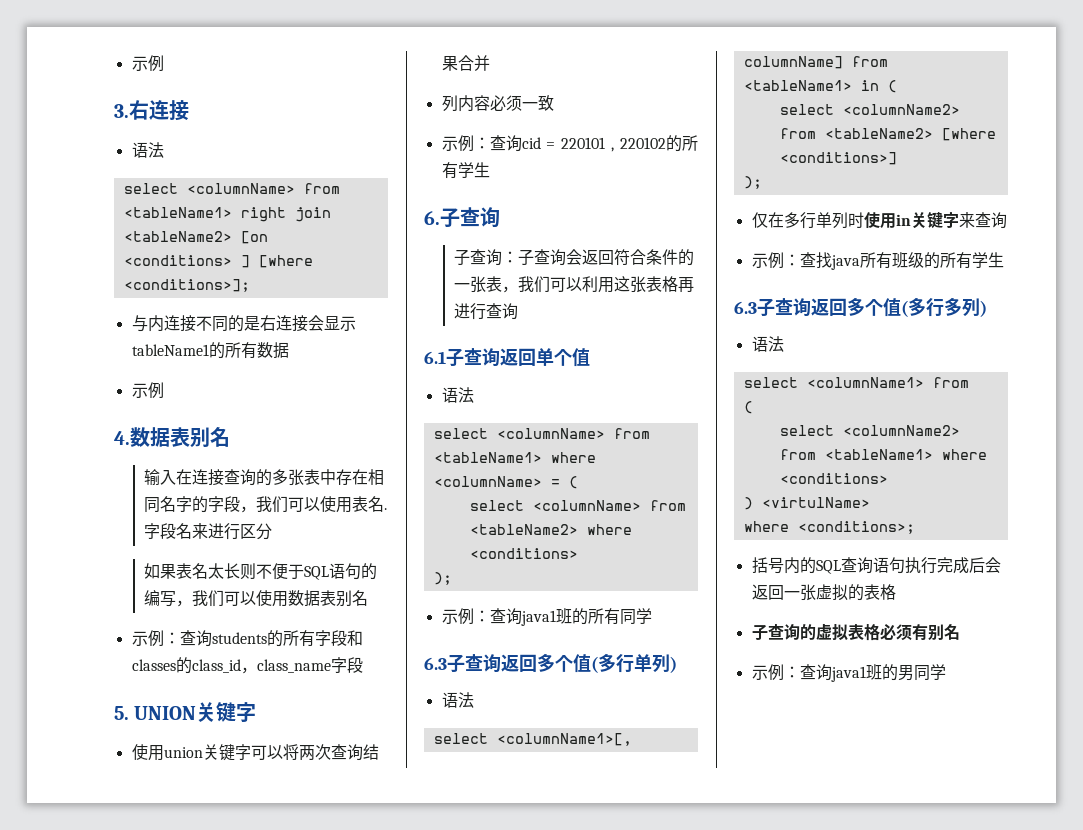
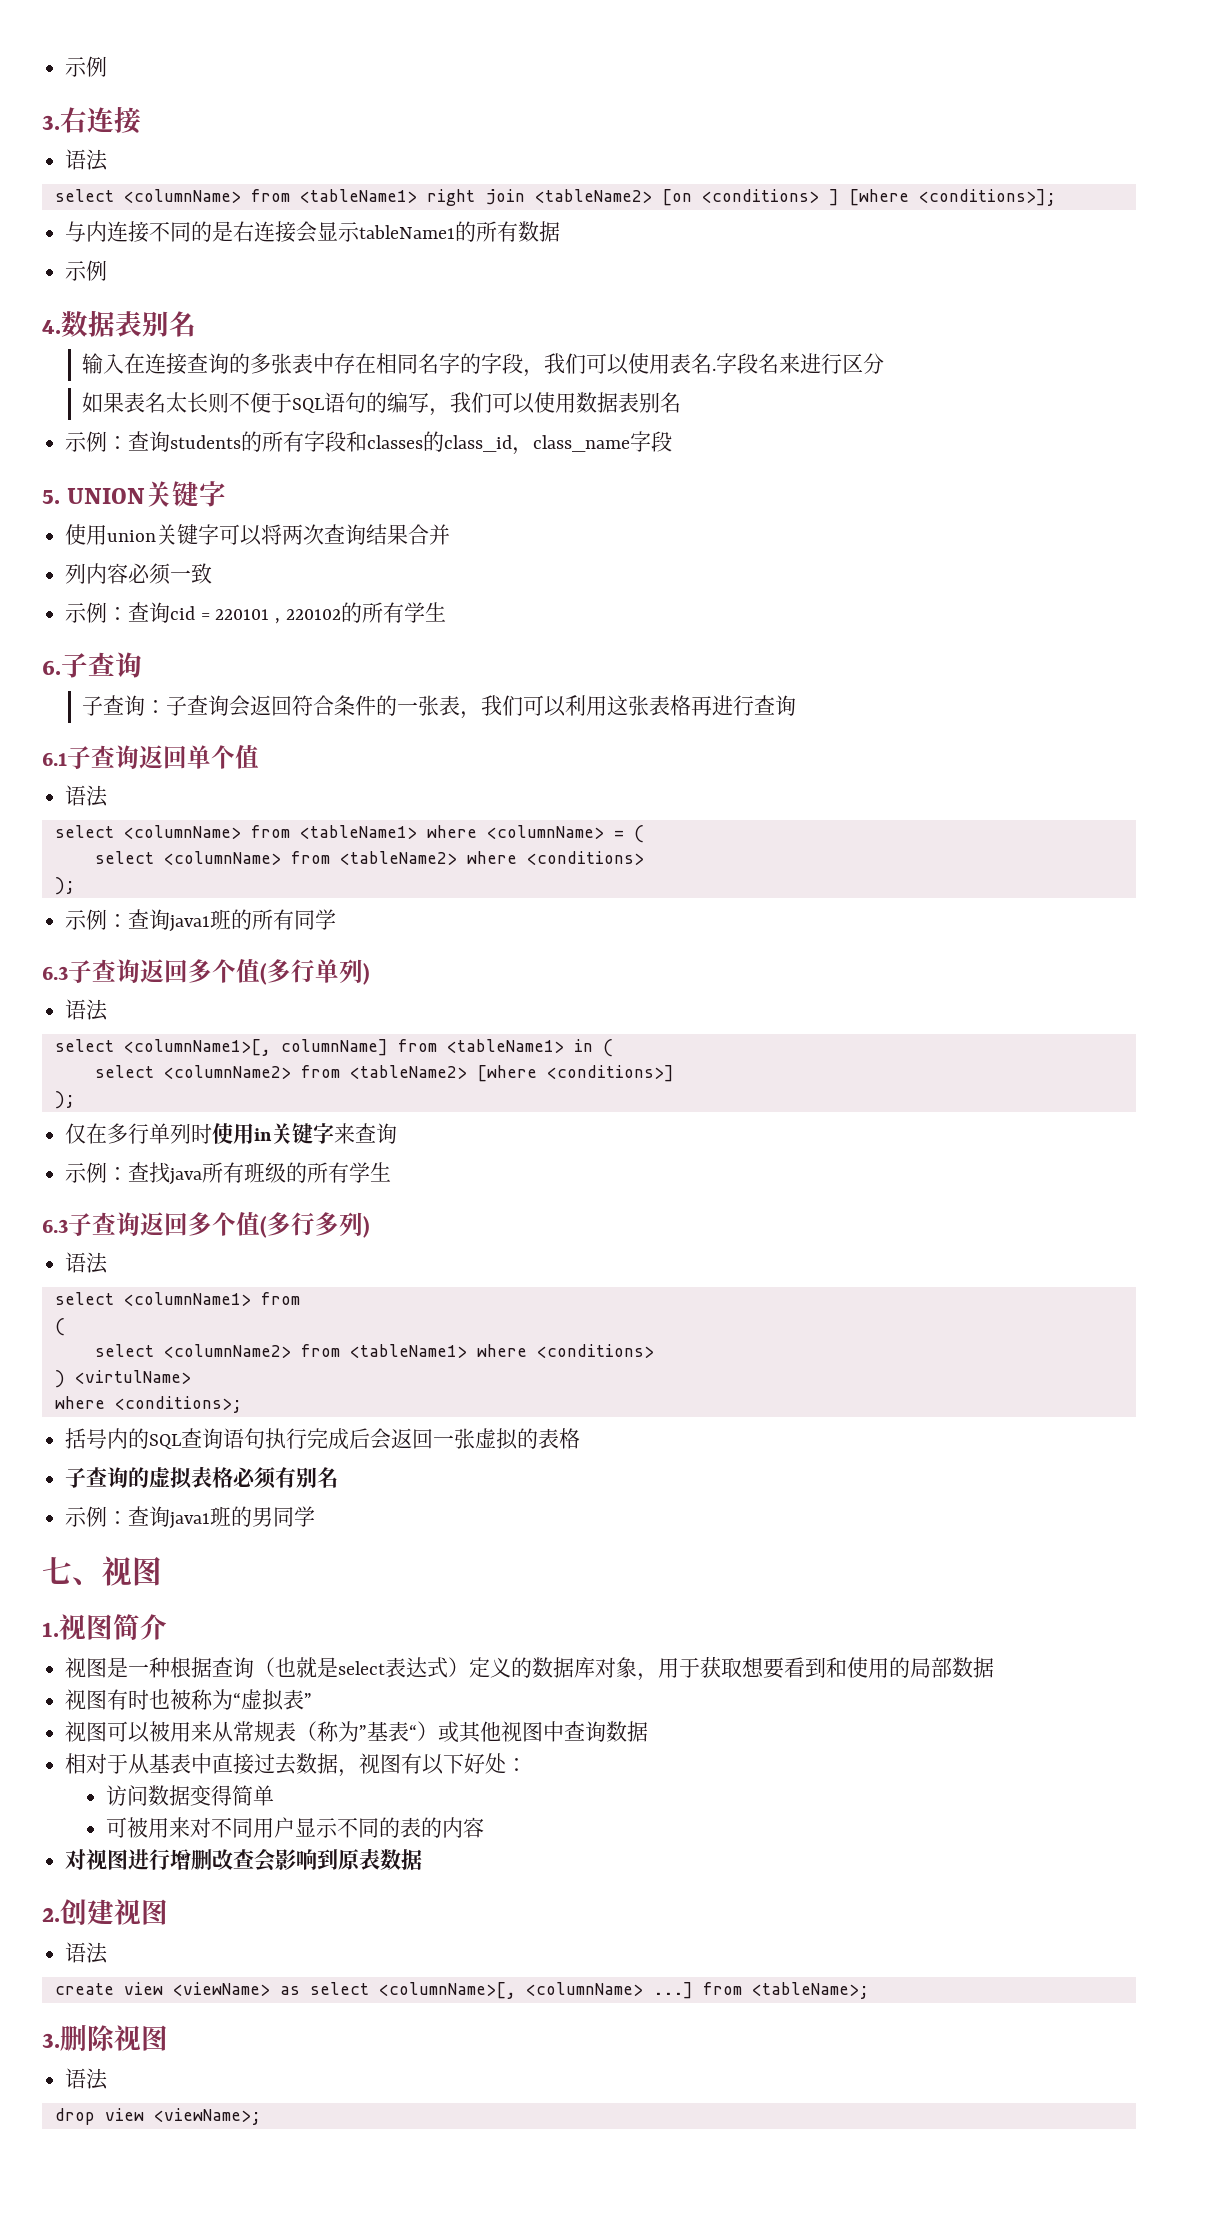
(946, 672) none -> [42,1556,162,1586] [42,1614,167,1640] [65,1656,995,1681] [65,1689,313,1711] [65,1721,649,1743] [65,1753,528,1777] [105,1785,274,1806] [105,1817,484,1838] [65,1848,423,1872] [42,1899,168,1925] [65,1942,109,1964] [54,1982,869,1999] [42,2025,168,2052] [65,2068,109,2090] [54,2108,261,2125] // 七、视图 // 1.视图简介 // 视图是一种根据查询（也就是select表达式）定义的数据库对象，用于获取想要看到和使用的局部数据 // 视图有时也被称为“虚拟表” // 视图可以被用来从常规表（称为”基表“）或其他视图中查询数据 // 相对于从基表中直接过去数据，视图有以下好处： // 访问数据变得简单 // 可被用来对不同用户显示不同的表的内容 // 对视图进行增删改查会影响到原表数据 // 2.创建视图 // 语法 // create view <viewName> as select <columnName>[, <columnName> ...] from <tableName>; // 3.删除视图 // 语法 // drop view <viewName>;

